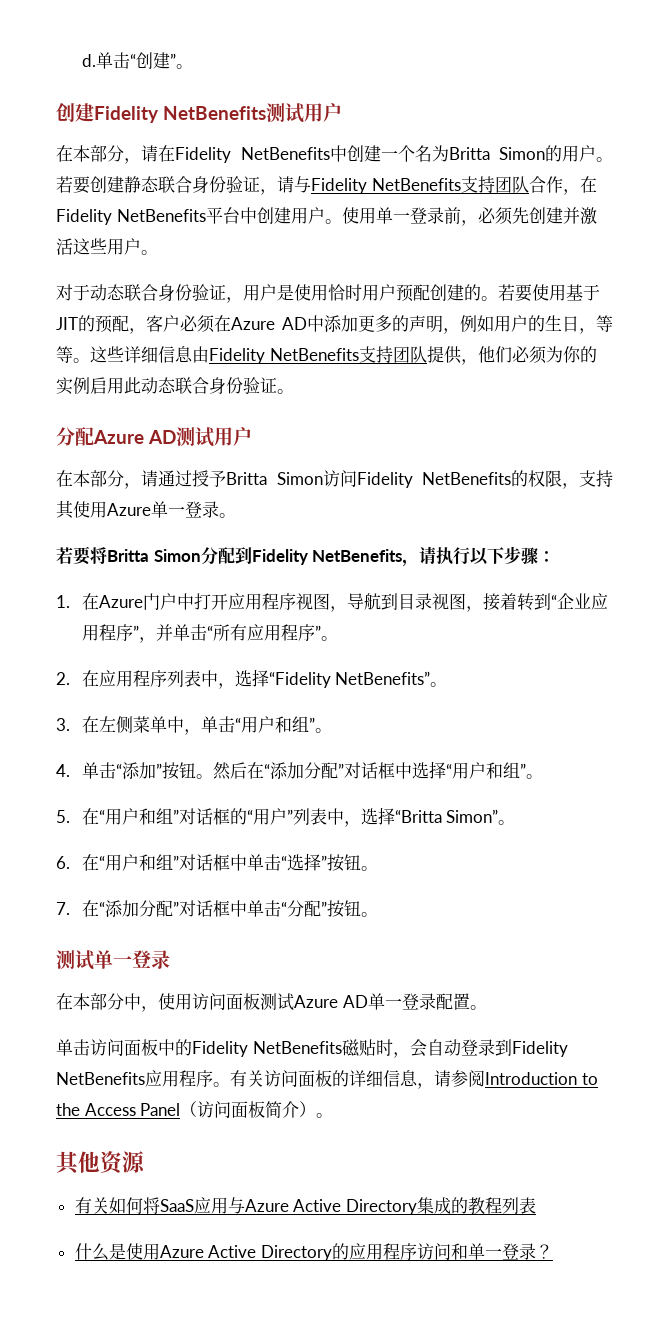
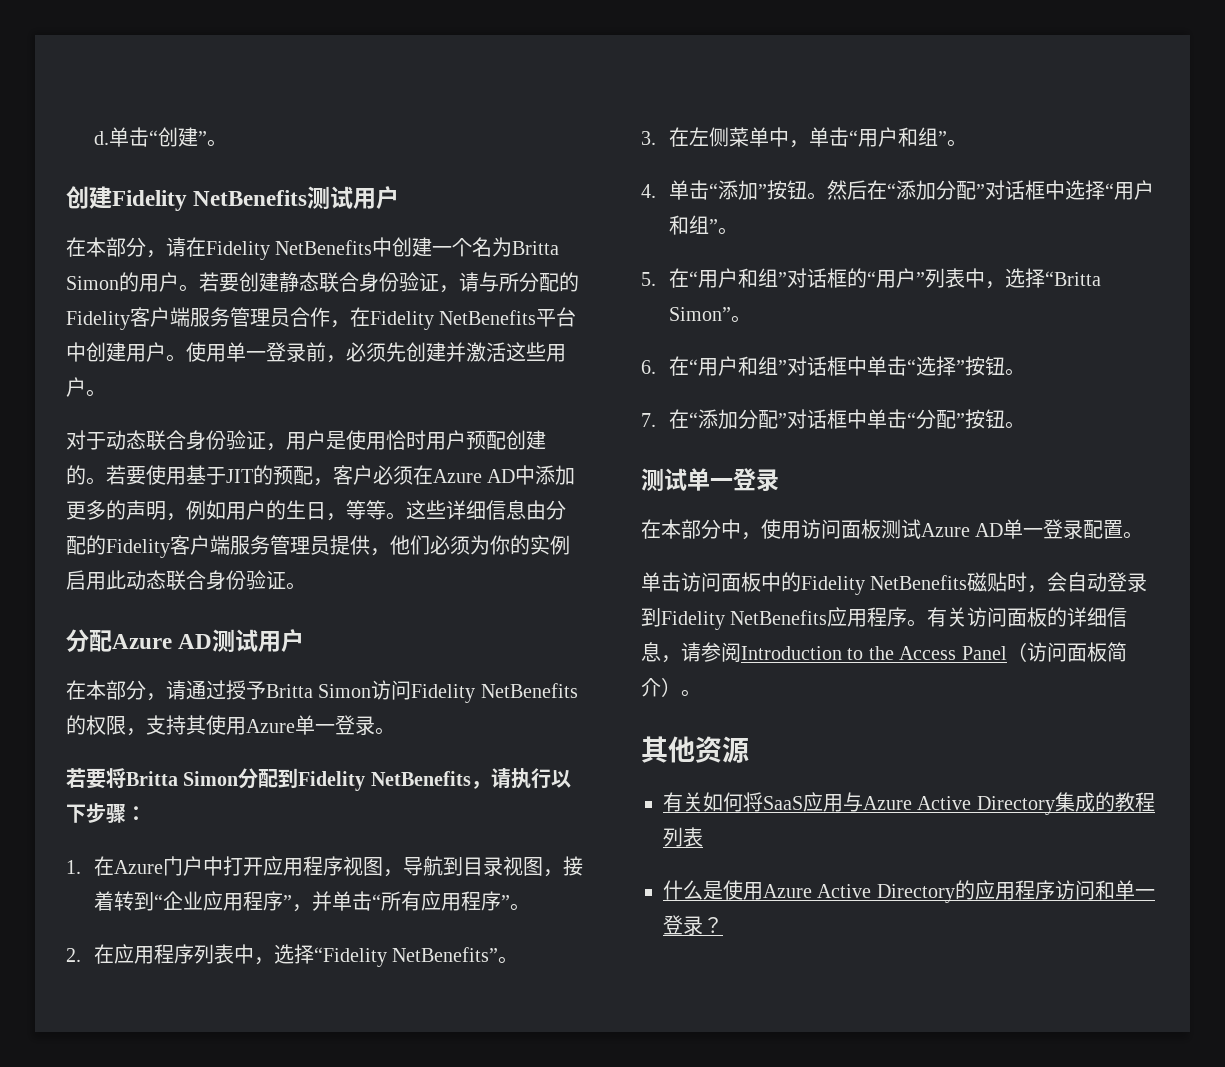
[311,176,529,194] Fidelity NetBenefits支持团队 -> [499,272,579,292] [66,307,290,330] 所分配的Fidelity客户端服务管理员
[209,346,427,364] Fidelity NetBenefits支持团队 -> [546,500,566,520] [66,535,330,558] 分配的Fidelity客户端服务管理员

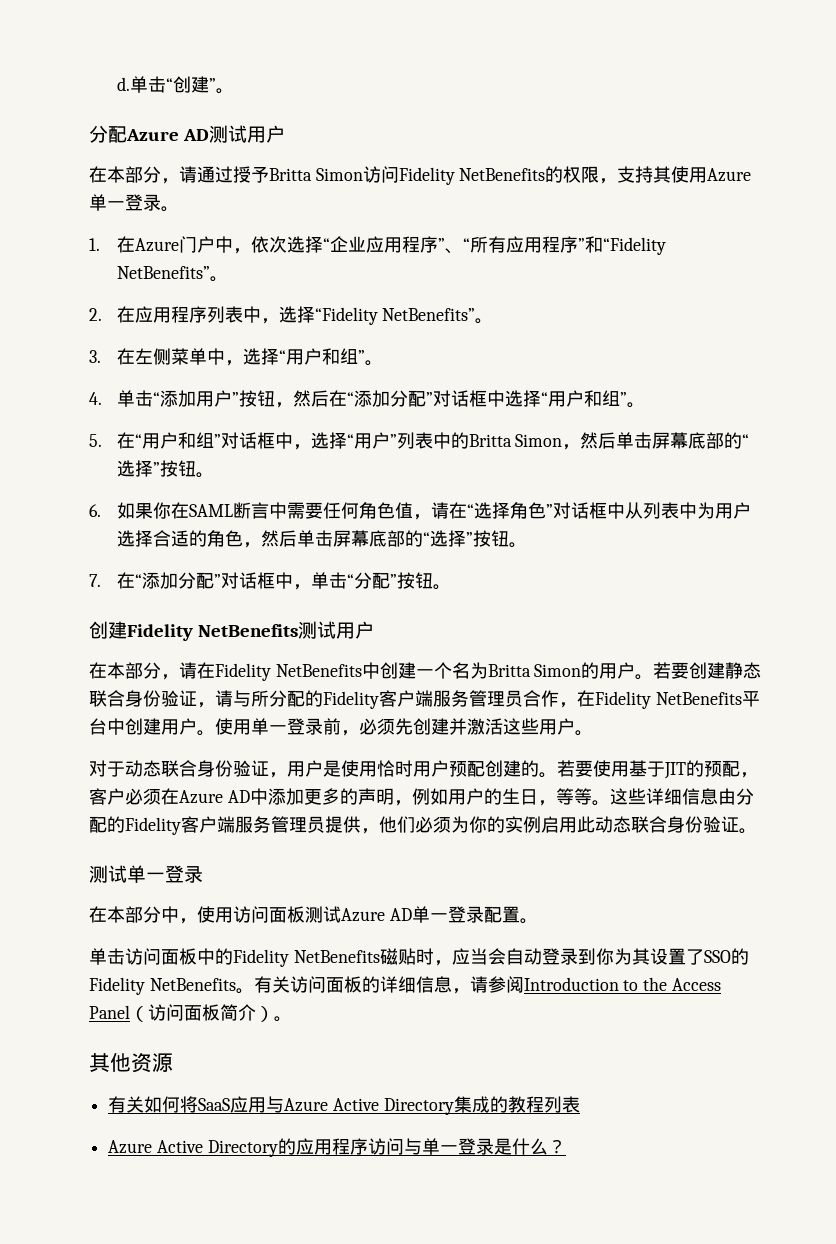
(227, 143) none -> [89,125,286,143] [89,166,752,185] [89,194,179,212] [89,236,666,255] [116,266,228,282] [89,306,494,325] [89,348,383,366] [89,390,645,408] [89,432,750,450] [116,460,214,478] [89,502,751,520] [116,530,527,548] [89,572,451,590] // 分配Azure AD测试用户 // 在本部分，请通过授予Britta Simon访问Fidelity NetBenefits的权限，支持其使用Azure单一登录。 // 1.在Azure门户中，依次选择“企业应用程序”、“所有应用程序”和“Fidelity NetBenefits”。 // 2.在应用程序列表中，选择“Fidelity NetBenefits”。 // 3.在左侧菜单中，选择“用户和组”。 // 4.单击“添加用户”按钮，然后在“添加分配”对话框中选择“用户和组”。 // 5.在“用户和组”对话框中，选择“用户”列表中的Britta Simon，然后单击屏幕底部的“选择”按钮。 // 6.如果你在SAML断言中需要任何角色值，请在“选择角色”对话框中从列表中为用户选择合适的角色，然后单击屏幕底部的“选择”按钮。 // 7.在“添加分配”对话框中，单击“分配”按钮。
[66,629,305,652] [66,680,578,703] [66,715,395,736] [66,768,571,791] [66,803,146,823] [66,856,583,877] [93,891,530,912] [66,944,519,967] [641,127,967,148] [641,180,1154,200] [668,215,738,235] [641,268,1101,289] [668,307,751,323] [641,356,1025,376] [641,409,1025,429] // 分配Azure AD测试用户 // 在本部分，请通过授予Britta Simon访问Fidelity NetBenefits的权限，支持其使用Azure单一登录。 // 若要将Britta Simon分配到Fidelity NetBenefits，请执行以下步骤： // 1.在Azure门户中打开应用程序视图，导航到目录视图，接着转到“企业应用程序”，并单击“所有应用程序”。 // 2.在应用程序列表中，选择“Fidelity NetBenefits”。 // 3.在左侧菜单中，单击“用户和组”。 // 4.单击“添加”按钮。然后在“添加分配”对话框中选择“用户和组”。 // 5.在“用户和组”对话框的“用户”列表中，选择“Britta Simon”。 // 6.在“用户和组”对话框中单击“选择”按钮。 // 7.在“添加分配”对话框中单击“分配”按钮。 -> (757, 831) none
(1048, 589) none -> [451,948,488,965] 应当
[661,607,908,630] Fidelity NetBenefits应用程序 -> [595,948,749,965] [89,977,236,995] 你为其设置了SSO的Fidelity NetBenefits
[663,880,763,900] 什么是使用 -> (580, 1104) none
[1094,880,1155,900] [663,915,703,935] 和单一登录 -> [403,1138,548,1155] 与单一登录是什么

